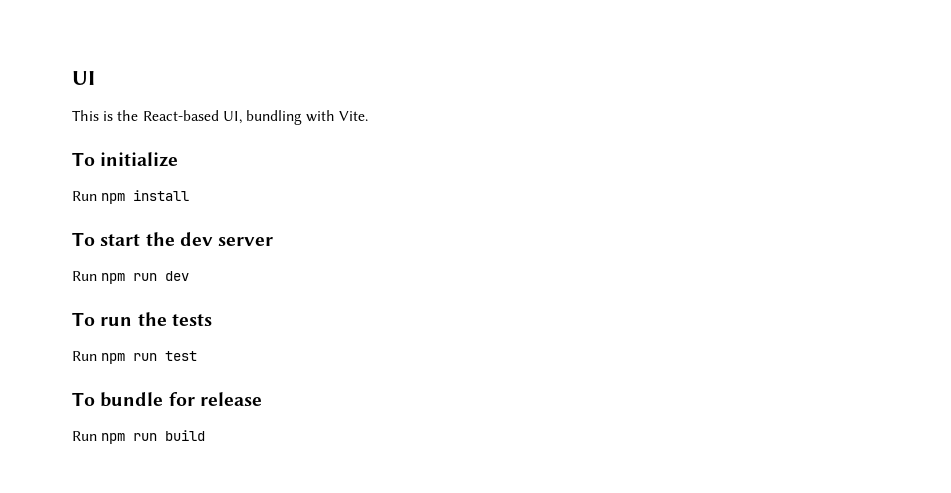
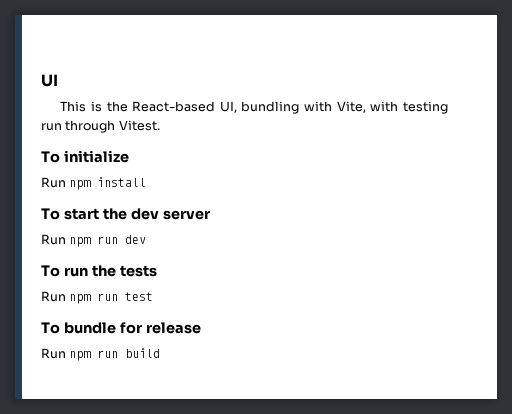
[339,111,369,121] Vite. -> [336,101,449,114] [41,120,160,133] Vite, with testing run through Vitest.

